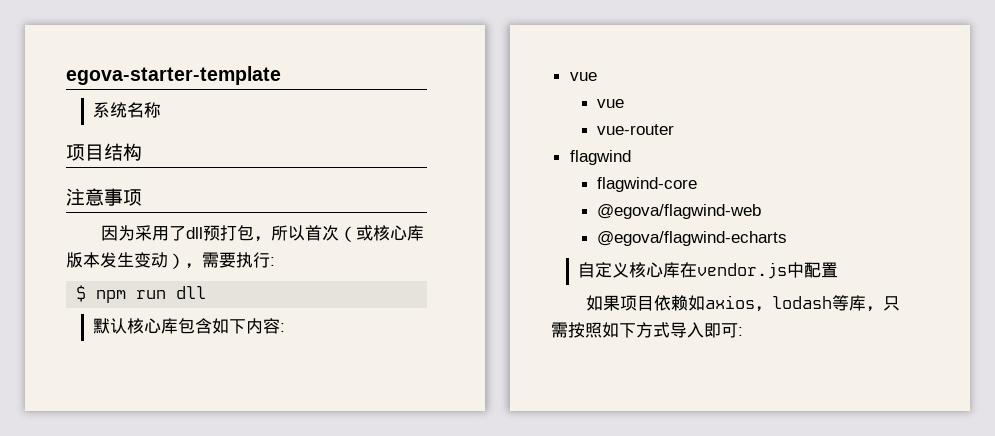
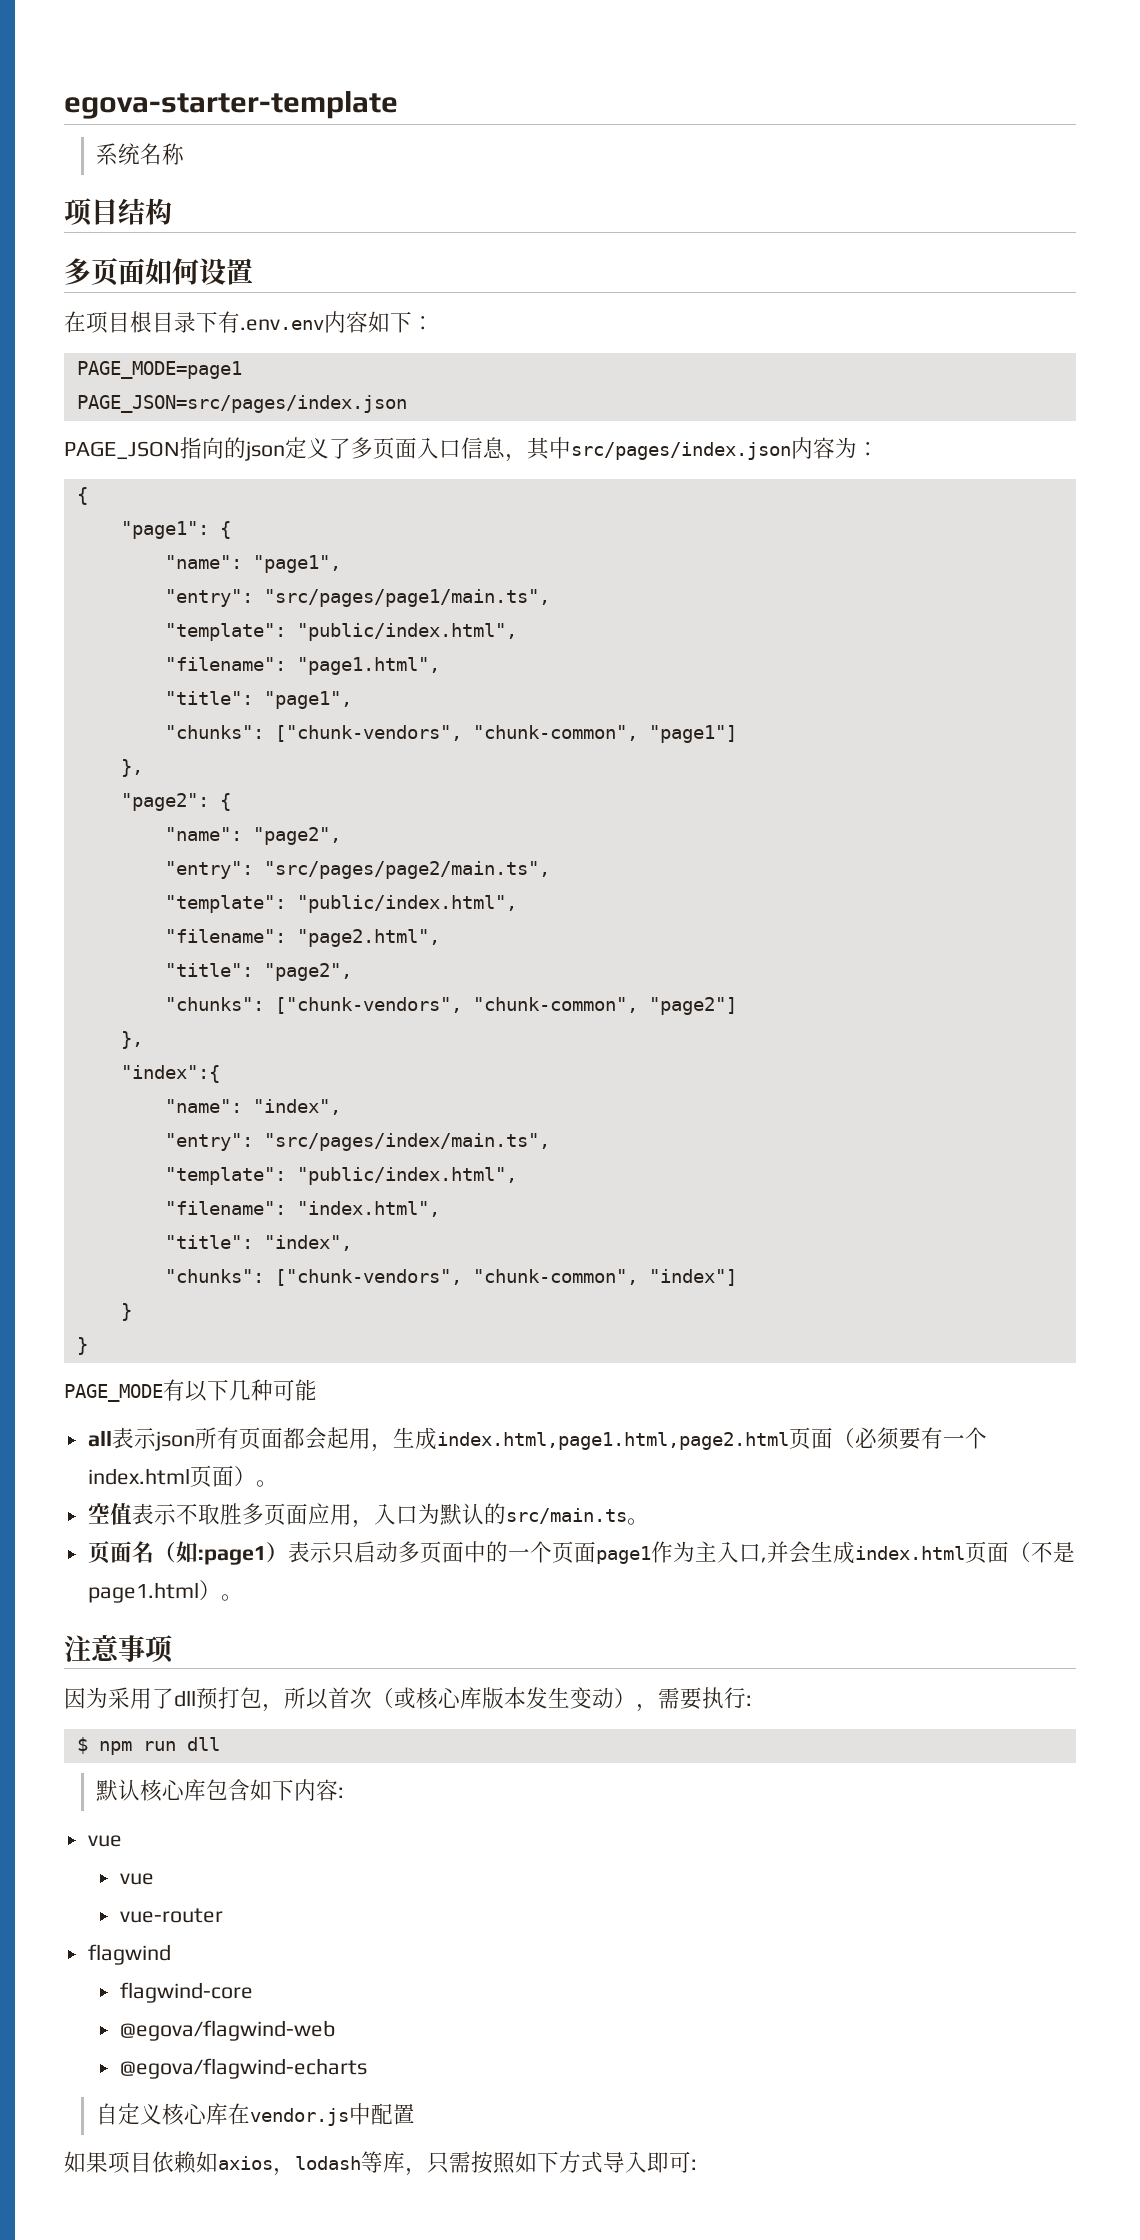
(142, 152) none -> [64,258,253,286] [64,311,434,334] [76,361,242,379] [76,395,407,413] [64,437,879,462] [76,487,88,505] [120,521,231,539] [164,555,341,573] [164,589,550,607] [164,623,517,641] [164,657,440,675] [164,691,352,709] [164,725,737,743] [120,759,143,777] [120,793,231,811] [164,827,341,845] [164,861,550,879] [164,895,517,913] [164,929,440,947] [164,963,352,981] [164,997,737,1015] [120,1031,143,1049] [120,1065,220,1083] [164,1099,341,1115] [164,1133,550,1151] [164,1167,517,1185] [164,1201,440,1217] [164,1235,352,1251] [164,1269,737,1286] [120,1303,132,1321] [76,1337,88,1355] [64,1379,317,1402] [87,1427,987,1452] [87,1465,278,1487] [87,1503,649,1528] [87,1541,1075,1565] [87,1580,243,1603] // 多页面如何设置 // 在项目根目录下有.env.env内容如下： // PAGE_MODE=page1 // PAGE_JSON=src/pages/index.json // PAGE_JSON指向的json定义了多页面入口信息，其中src/pages/index.json内容为： // { // "page1": { // "name": "page1", // "entry": "src/pages/page1/main.ts", // "template": "public/index.html", // "filename": "page1.html", // "title": "page1", // "chunks": ["chunk-vendors", "chunk-common", "page1"] // }, // "page2": { // "name": "page2", // "entry": "src/pages/page2/main.ts", // "template": "public/index.html", // "filename": "page2.html", // "title": "page2", // "chunks": ["chunk-vendors", "chunk-common", "page2"] // }, // "index":{ // "name": "index", // "entry": "src/pages/index/main.ts", // "template": "public/index.html", // "filename": "index.html", // "title": "index", // "chunks": ["chunk-vendors", "chunk-common", "index"] // } // } // PAGE_MODE有以下几种可能 // all表示json所有页面都会起用，生成index.html,page1.html,page2.html页面（必须要有一个index.html页面）。 // 空值表示不取胜多页面应用，入口为默认的src/main.ts。 // 页面名（如:page1）表示只启动多页面中的一个页面page1作为主入口,并会生成index.html页面（不是page1.html）。

